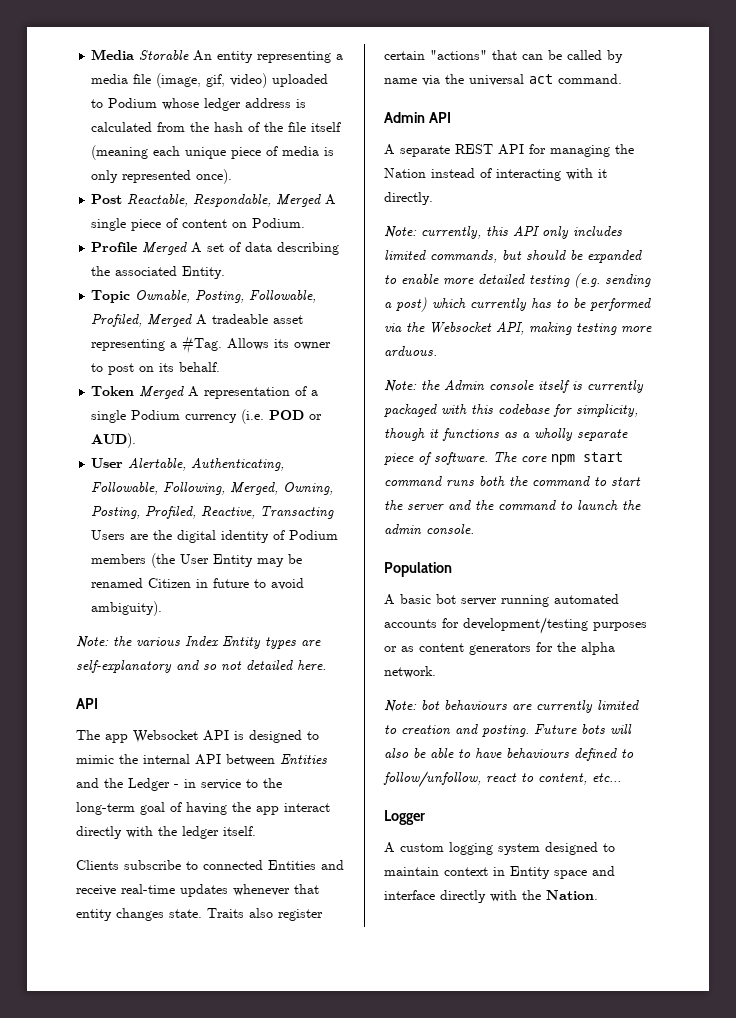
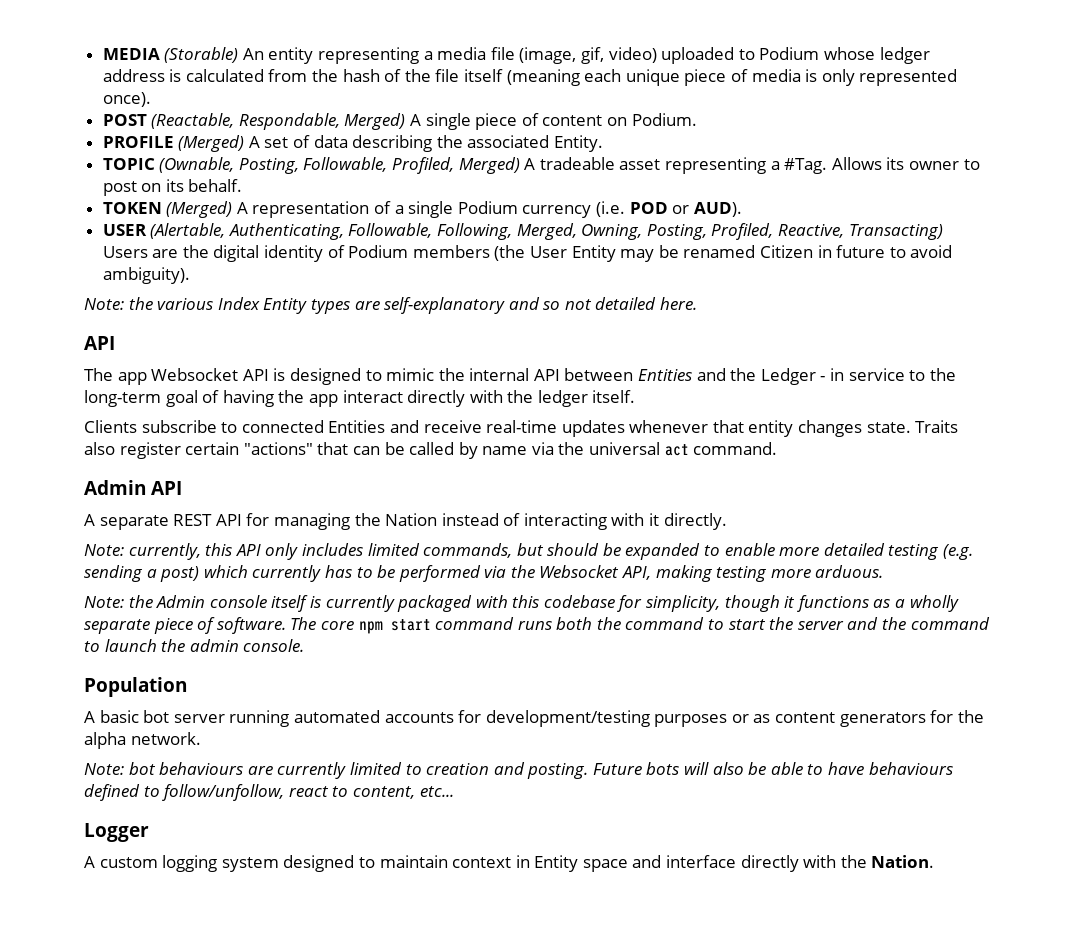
[91,49,190,61] Media Storable -> [102,47,239,63] MEDIA (Storable)
[91,194,322,207] Post Reactable, Respondable, Merged -> [102,113,406,130] POST (Reactable, Respondable, Merged)
[91,242,188,255] Profile Merged -> [102,135,245,152] PROFILE (Merged)
[91,290,191,303] Topic Ownable, -> [102,157,235,173] TOPIC (Ownable,
[147,314,193,327] Merged -> [458,157,520,174] Merged)
[91,386,185,399] Token Merged -> [102,201,233,218] TOKEN (Merged)
[91,458,187,471] User Alertable, -> [102,223,226,239] USER (Alertable,
[260,506,335,519] Transacting -> [848,224,943,240] Transacting)

